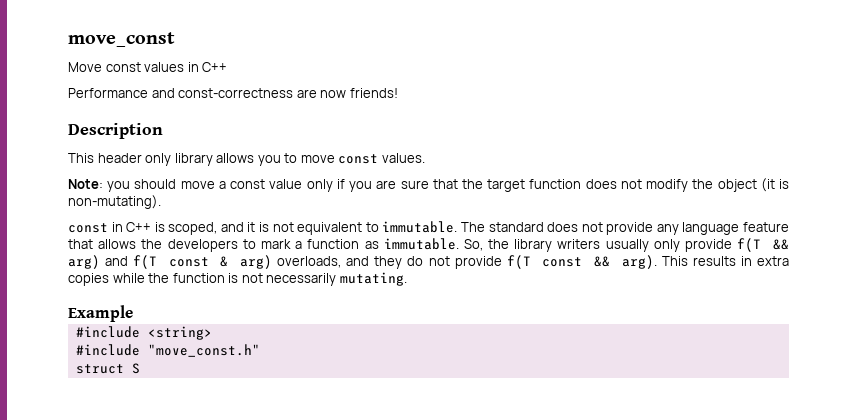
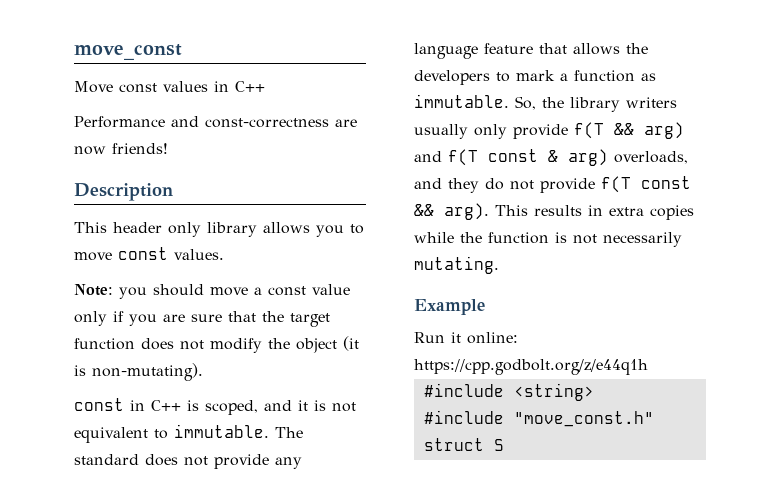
(133, 313) none -> [414,332,518,344] [414,359,648,375] // Run it online: https://cpp.godbolt.org/z/e44q1h

